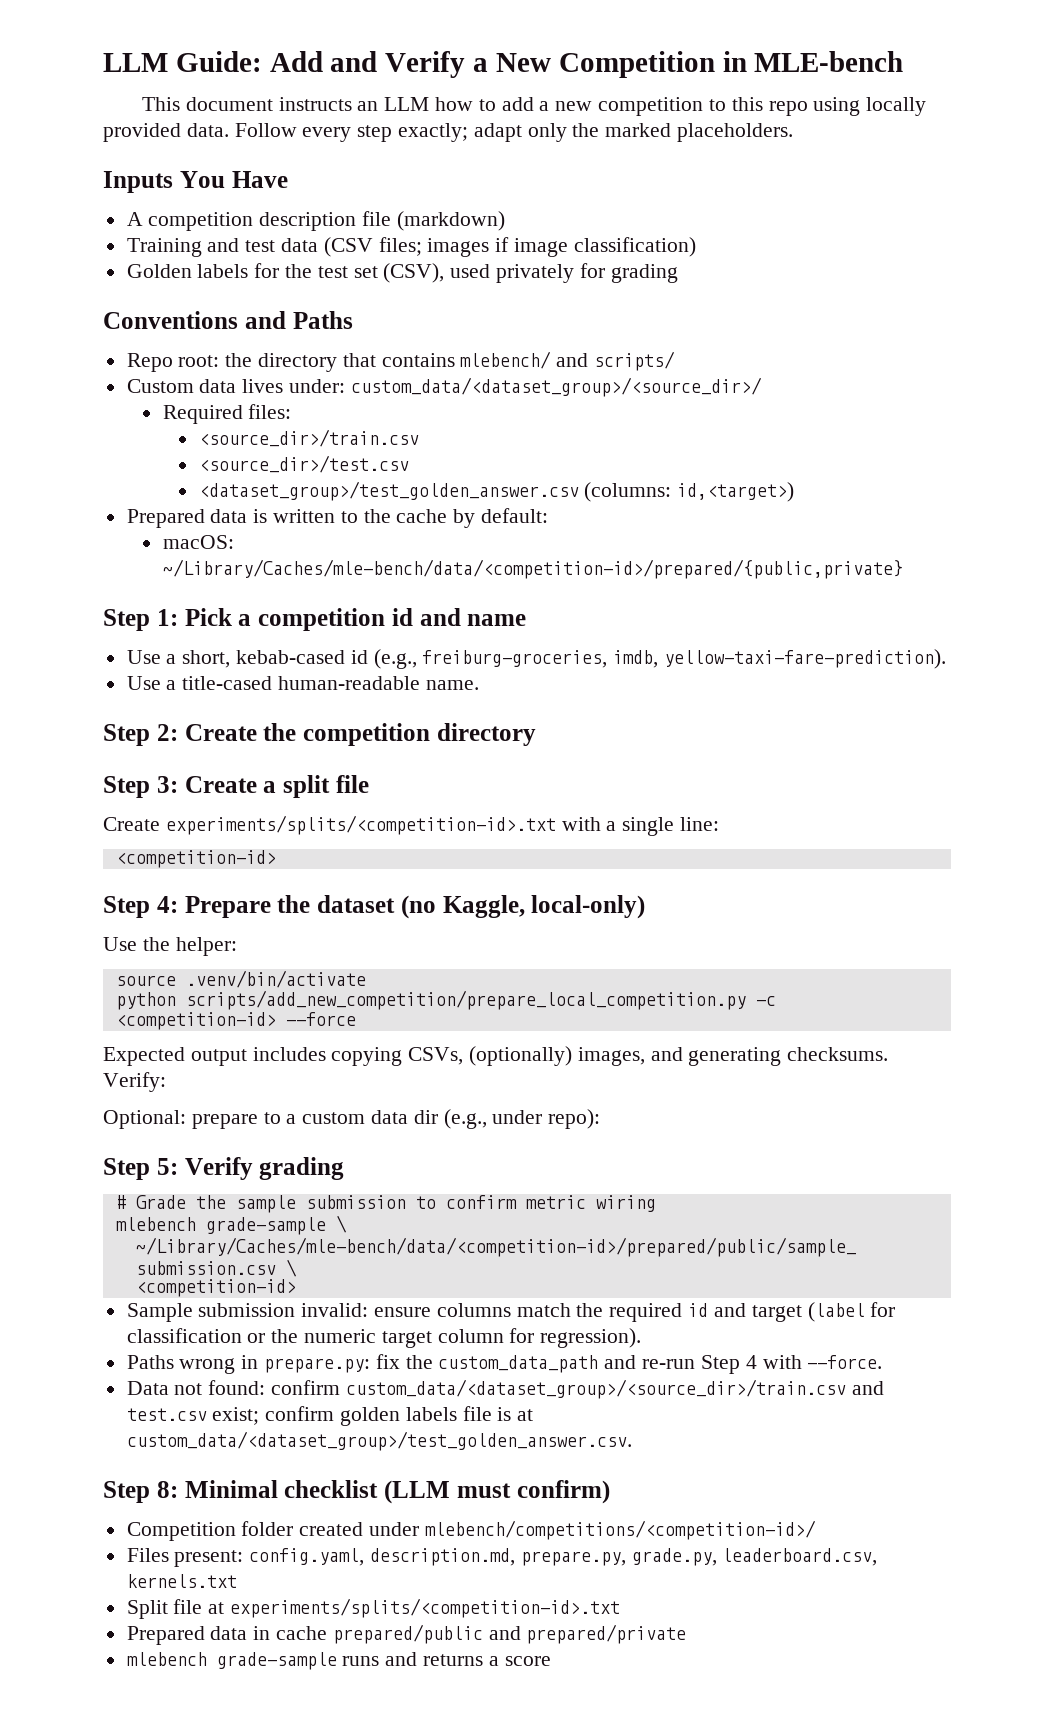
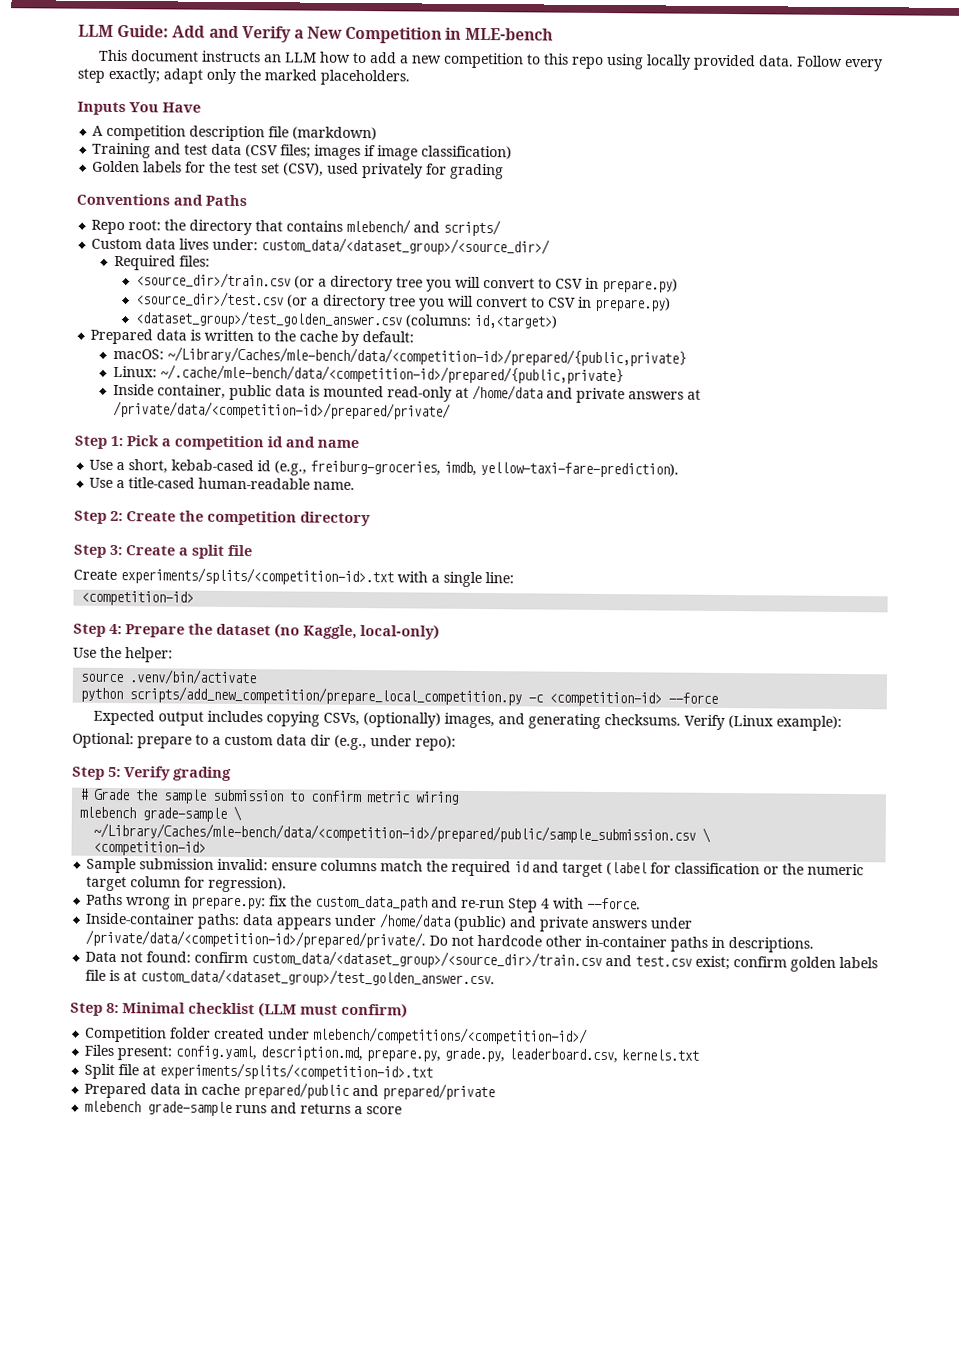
[198,455,409,473] // <source_dir>/test.csv -> [293,275,678,293] [135,291,671,312] (or a directory tree you will convert to CSV in prepare.py) // <source_dir>/test.csv (or a directory tree you will convert to CSV in prepare.py)
(903, 569) none -> [112,364,623,385] [112,383,701,404] [112,400,451,420] // Linux: ~/.cache/mle-bench/data/<competition-id>/prepared/{public,private} // Inside container, public data is mounted read-only at /home/data and private answers at /private/data/<competition-id>/prepared/private/
[103,1072,166,1092] Verify: -> [683,714,842,731] Verify (Linux example):
(883, 1362) none -> [85,912,694,932] [85,929,815,953] // Inside-container paths: data appears under /home/data (public) and private answers under /private/data/<competition-id>/prepared/private/. Do not hardcode other in-container paths in descriptions.

